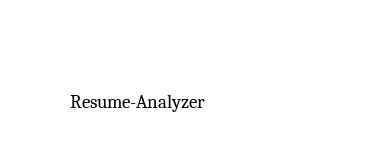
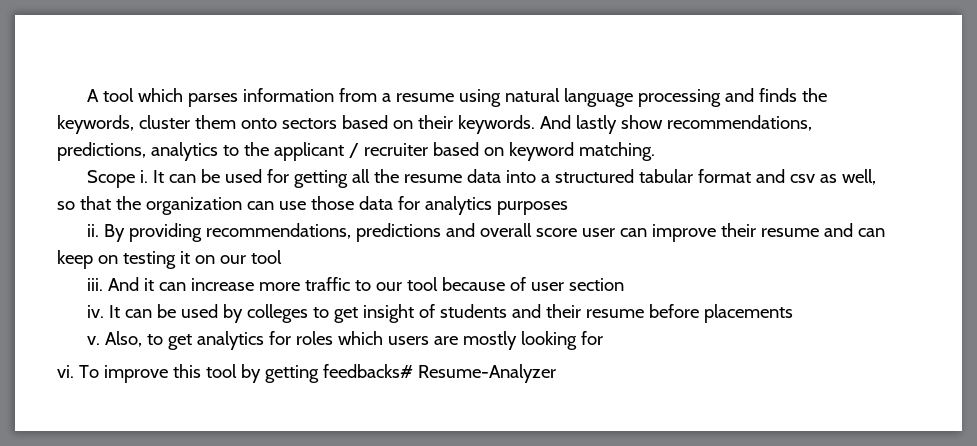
(70, 103) none -> [86,88,827,107] [57,115,812,134] [57,142,655,161] [86,169,876,188] [57,196,568,215] [86,223,885,242] [57,250,282,269] [86,277,624,291] [86,304,793,323] [86,331,603,350] [57,364,413,383] A tool which parses information from a resume using natural language processing and finds the keywords, cluster them onto sectors based on their keywords. And lastly show recommendations, predictions, analytics to the applicant / recruiter based on keyword matching. // Scope i. It can be used for getting all the resume data into a structured tabular format and csv as well, so that the organization can use those data for analytics purposes // ii. By providing recommendations, predictions and overall score user can improve their resume and can keep on testing it on our tool // iii. And it can increase more traffic to our tool because of user section // iv. It can be used by colleges to get insight of students and their resume before placements // v. Also, to get analytics for roles which users are mostly looking for // vi. To improve this tool by getting feedbacks#

